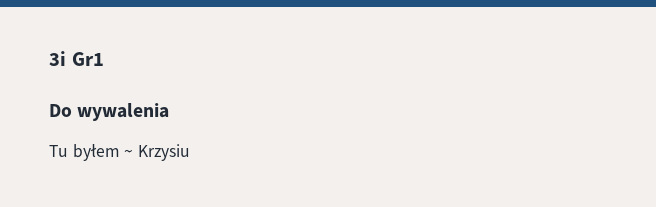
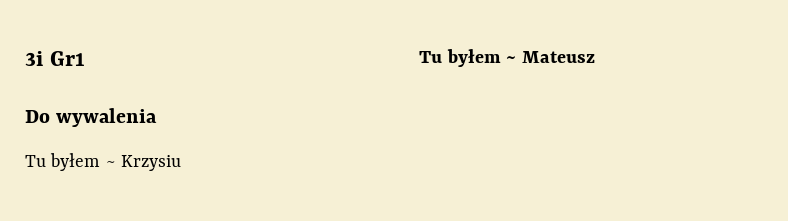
(191, 152) none -> [419,49,596,67] // Tu byłem ~ Mateusz

